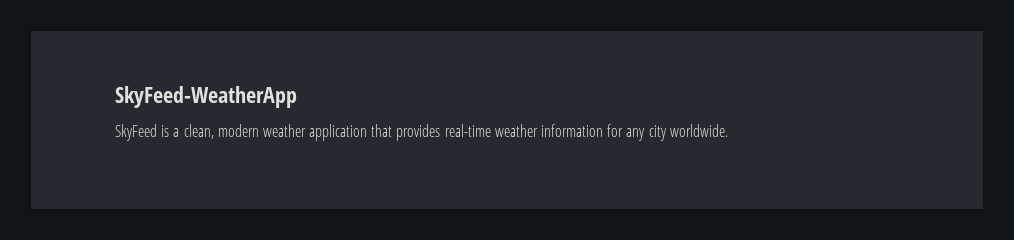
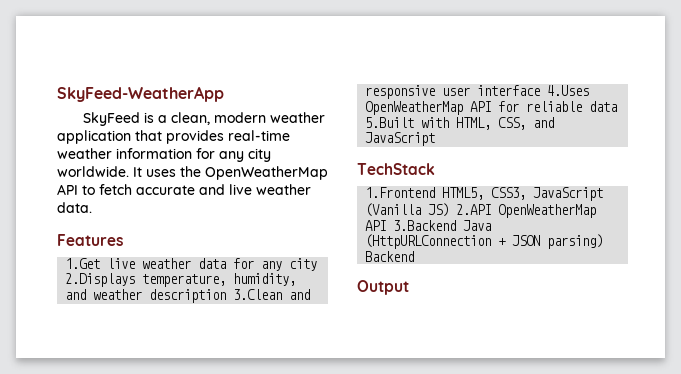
(728, 130) none -> [133,166,328,180] [57,184,311,195] [57,202,92,213] [57,234,123,246] [65,258,318,271] [65,273,297,287] [65,289,311,303] [365,85,590,99] [365,101,618,115] [365,117,555,130] [365,132,436,146] [357,163,435,175] [365,187,604,201] [365,203,597,218] [365,220,492,231] [365,234,604,249] [365,251,415,262] [357,280,409,295] It uses the OpenWeatherMap API to fetch accurate and live weather data. // Features // 1.Get live weather data for any city 2.Displays temperature, humidity, and weather description 3.Clean and responsive user interface 4.Uses OpenWeatherMap API for reliable data 5.Built with HTML, CSS, and JavaScript // TechStack // 1.Frontend HTML5, CSS3, JavaScript (Vanilla JS) 2.API OpenWeatherMap API 3.Backend Java (HttpURLConnection + JSON parsing) Backend // Output

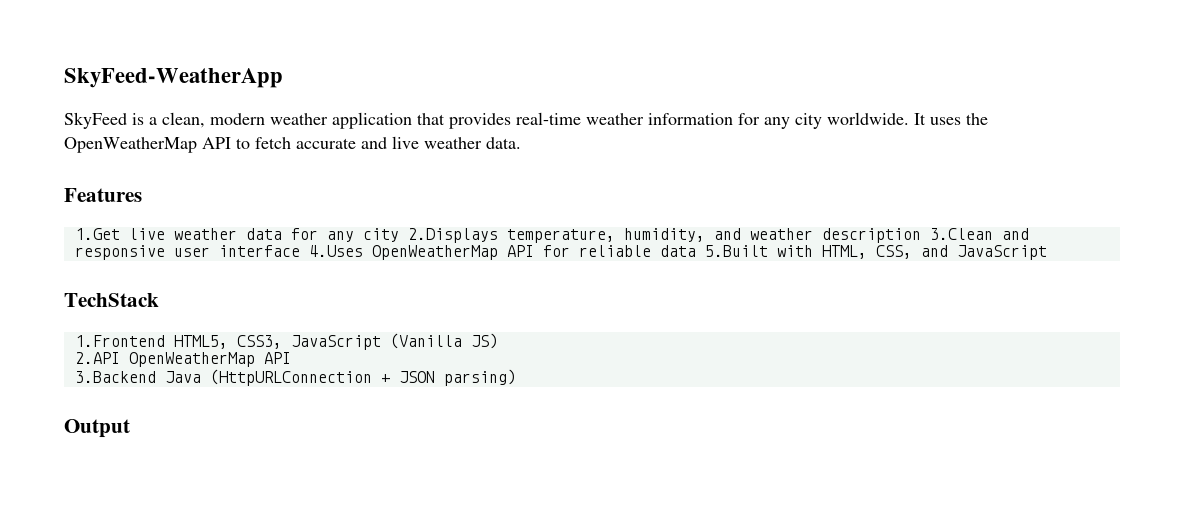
(450, 210) none -> (498, 341) //
(387, 225) none -> (291, 358) //
[365,251,415,262] Backend -> (516, 377) none

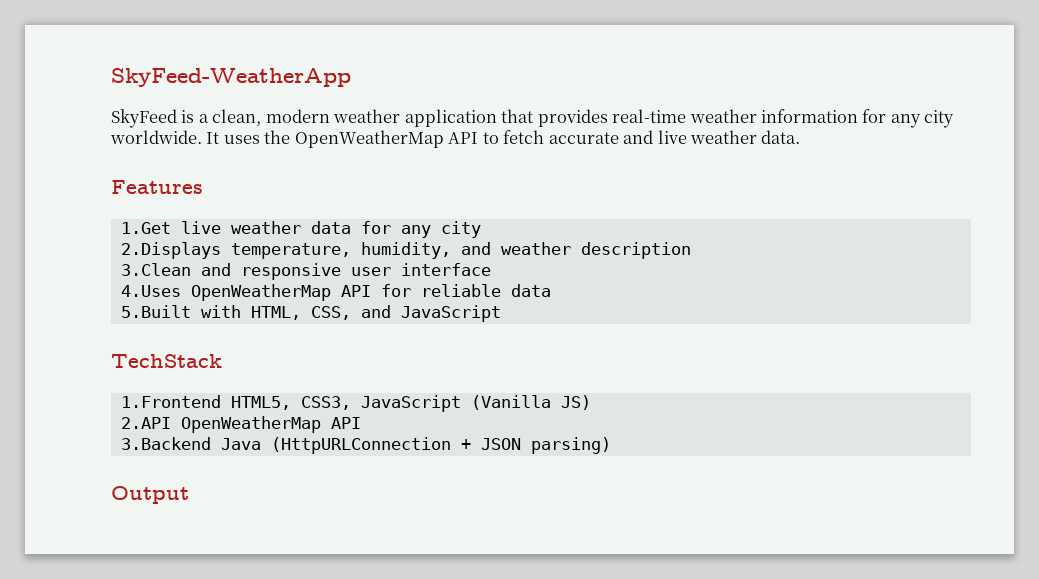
(399, 235) none -> (481, 229) //
(921, 235) none -> (691, 250) //
(300, 251) none -> (491, 269) //
(696, 251) none -> (551, 290) //

